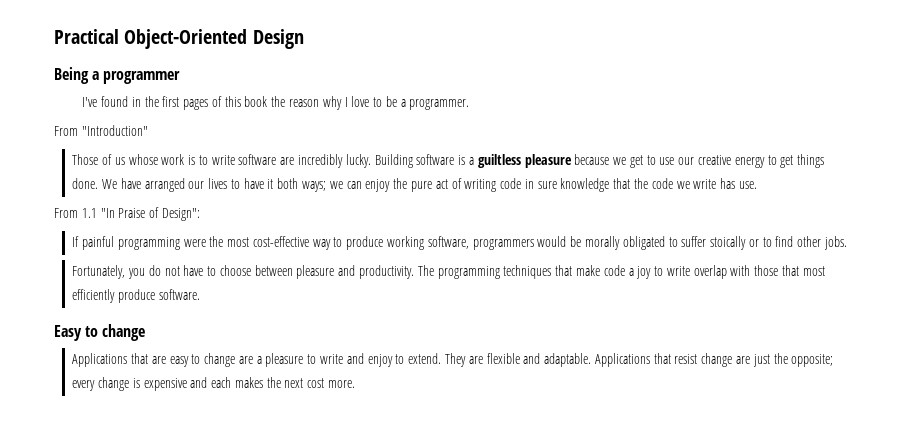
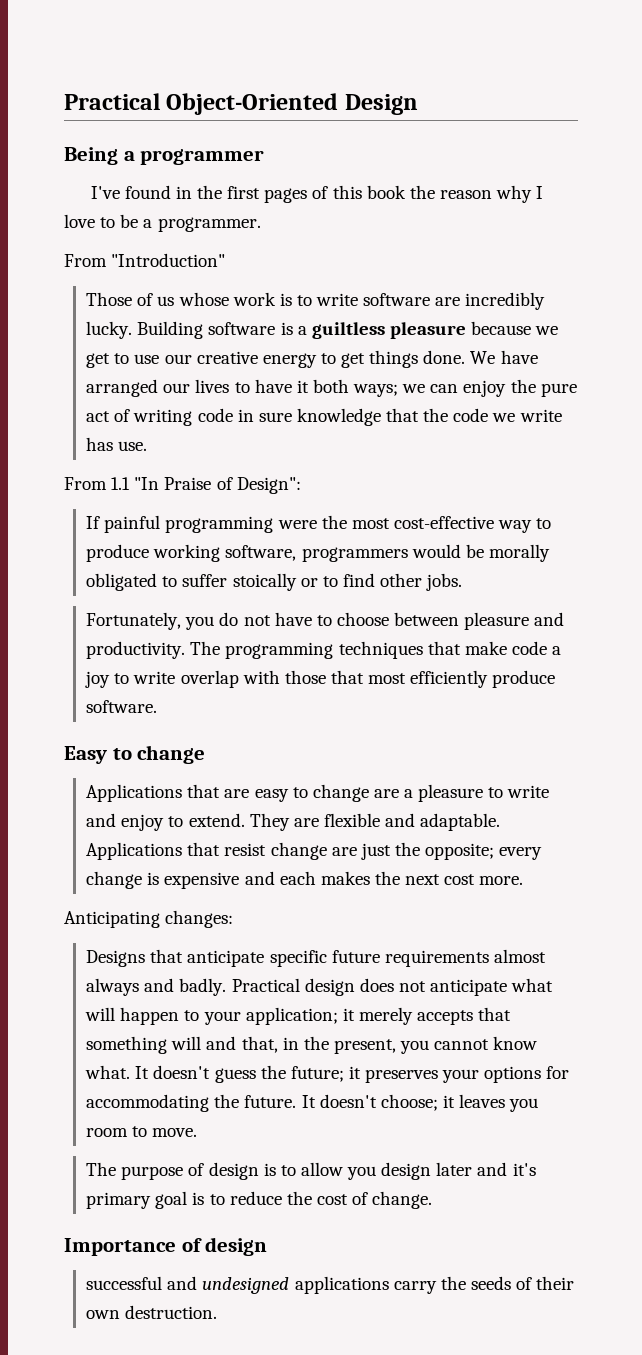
(356, 384) none -> [64,910,234,928] [86,949,546,967] [86,978,554,996] [85,1007,512,1025] [86,1036,538,1054] [85,1065,570,1083] [86,1094,539,1112] [86,1126,198,1137] [86,1162,536,1180] [86,1191,433,1209] [64,1237,268,1256] [86,1276,575,1294] [86,1305,218,1319] // Anticipating changes: // Designs that anticipate specific future requirements almost always and badly. Practical design does not anticipate what will happen to your application; it merely accepts that something will and that, in the present, you cannot know what. It doesn't guess the future; it preserves your options for accommodating the future. It doesn't choose; it leaves you room to move. // The purpose of design is to allow you design later and it's primary goal is to reduce the cost of change. // Importance of design // successful and undesigned applications carry the seeds of their own destruction.

